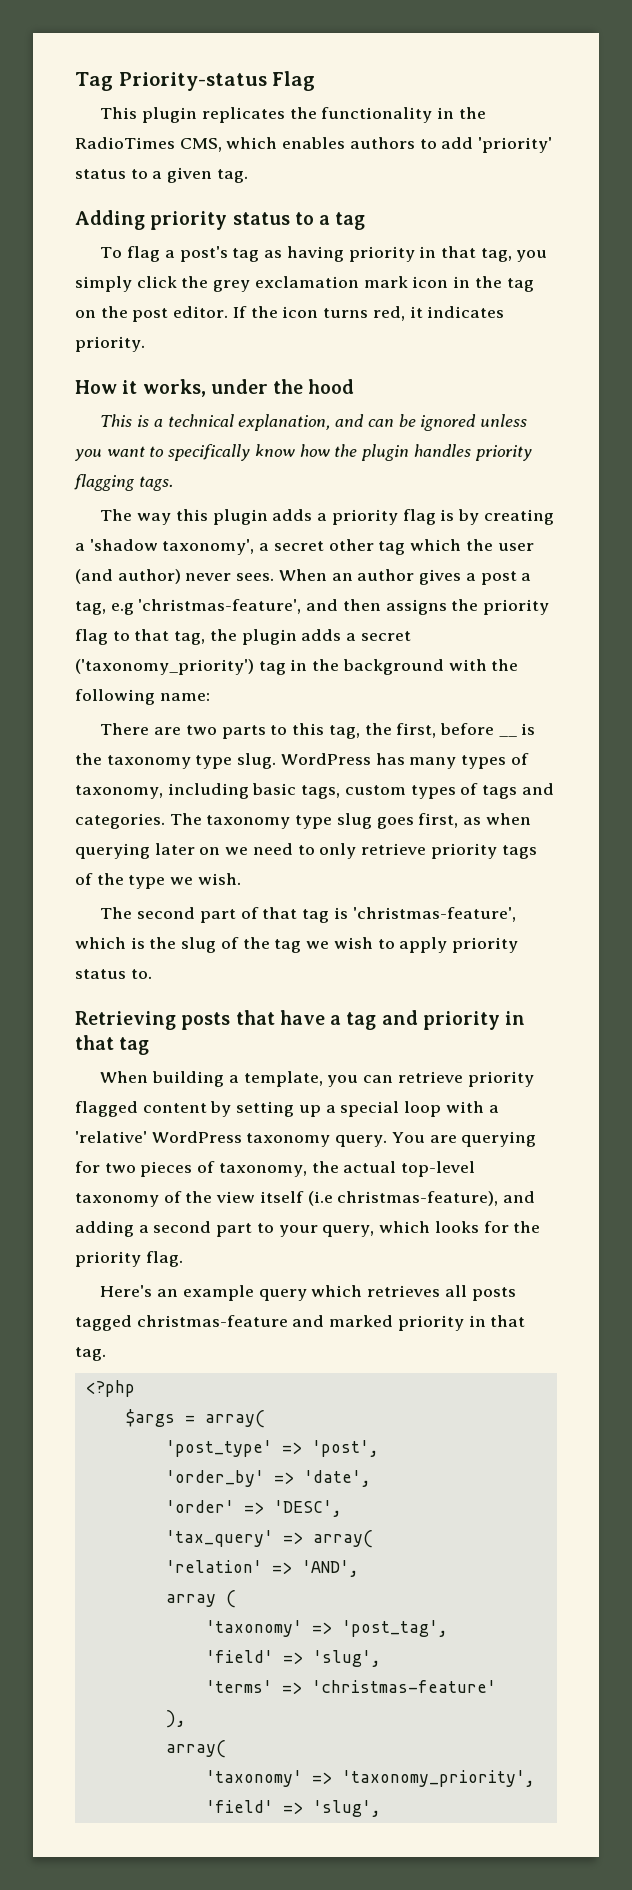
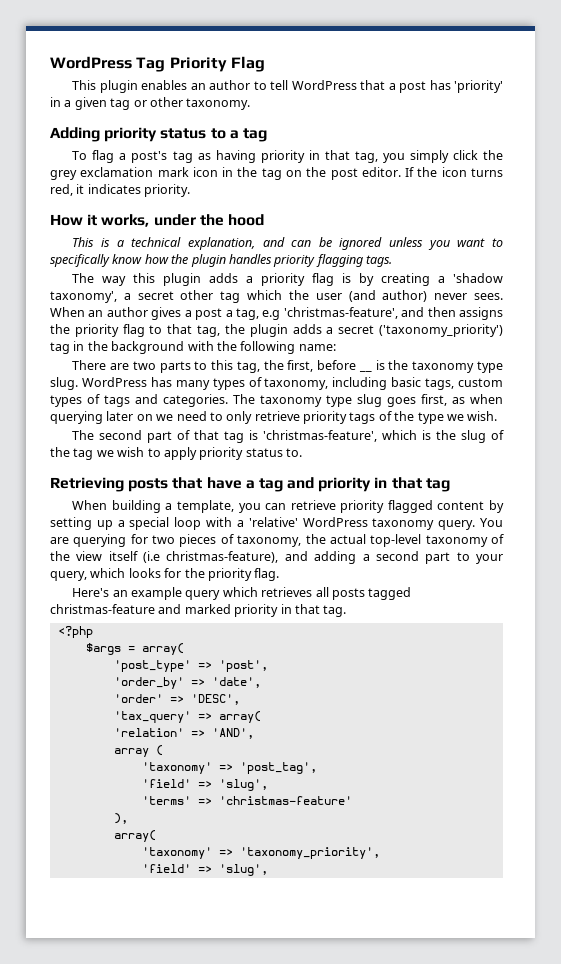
[75,72,267,91] Tag Priority-status -> [50,56,227,72] WordPress Tag Priority
[201,107,486,123] [75,137,553,153] [75,167,248,183] replicates the functionality in the RadioTimes CMS, which enables authors to add 'priority' status to a given tag. -> [141,80,504,93] [50,97,251,110] enables an author to tell WordPress that a post has 'priority' in a given tag or other taxonomy.

